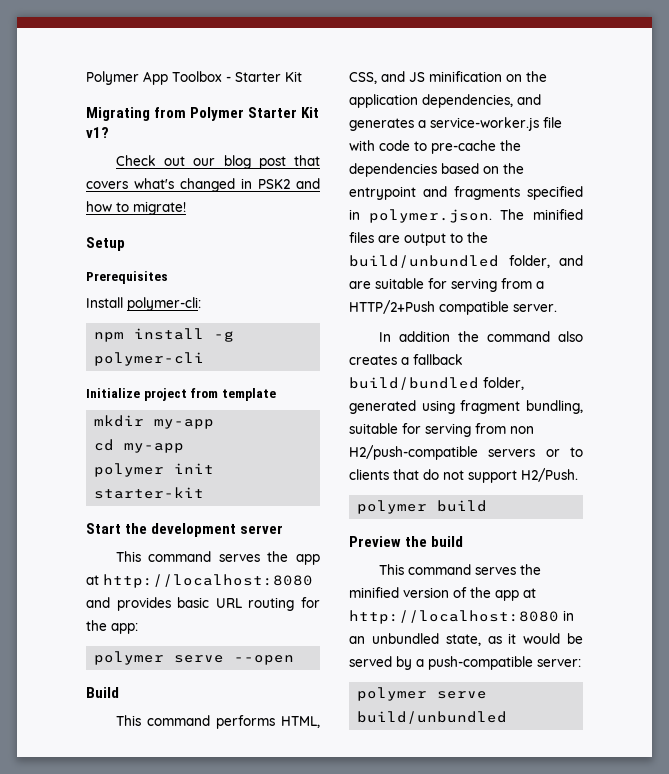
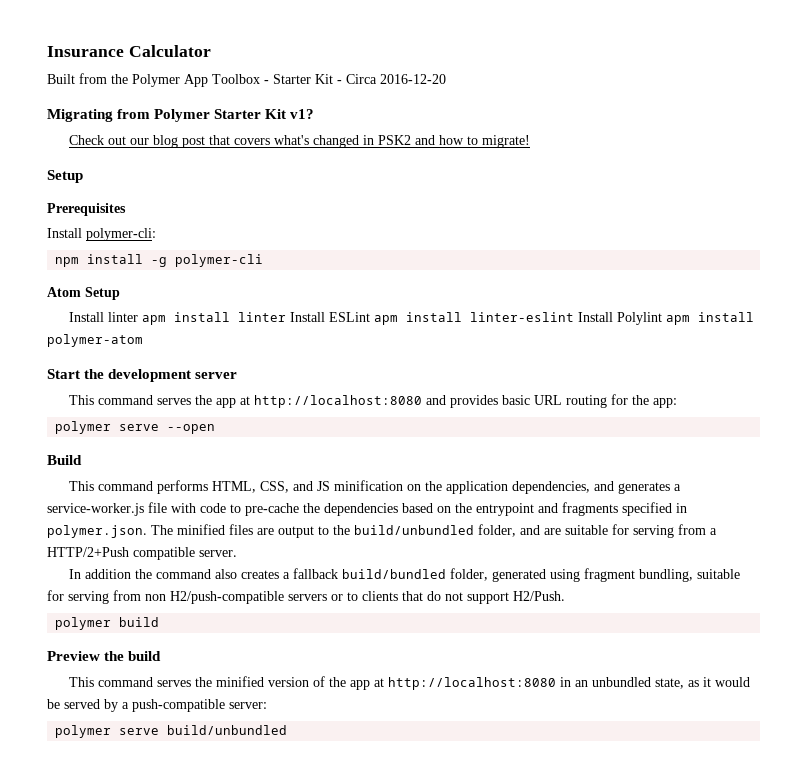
(86, 78) none -> [47,45,211,57] [47,73,128,84] Insurance Calculator // Built from the
(302, 76) none -> [337,74,446,84] - Circa 2016-12-20
[86,388,276,401] [94,415,215,429] [94,439,185,453] [94,463,215,477] [94,487,205,499] Initialize project from template // mkdir my-app // cd my-app // polymer init starter-kit -> [47,287,120,300] [68,312,754,325] [47,334,143,347] Atom Setup // Install linter apm install linter Install ESLint apm install linter-eslint Install Polylint apm install polymer-atom

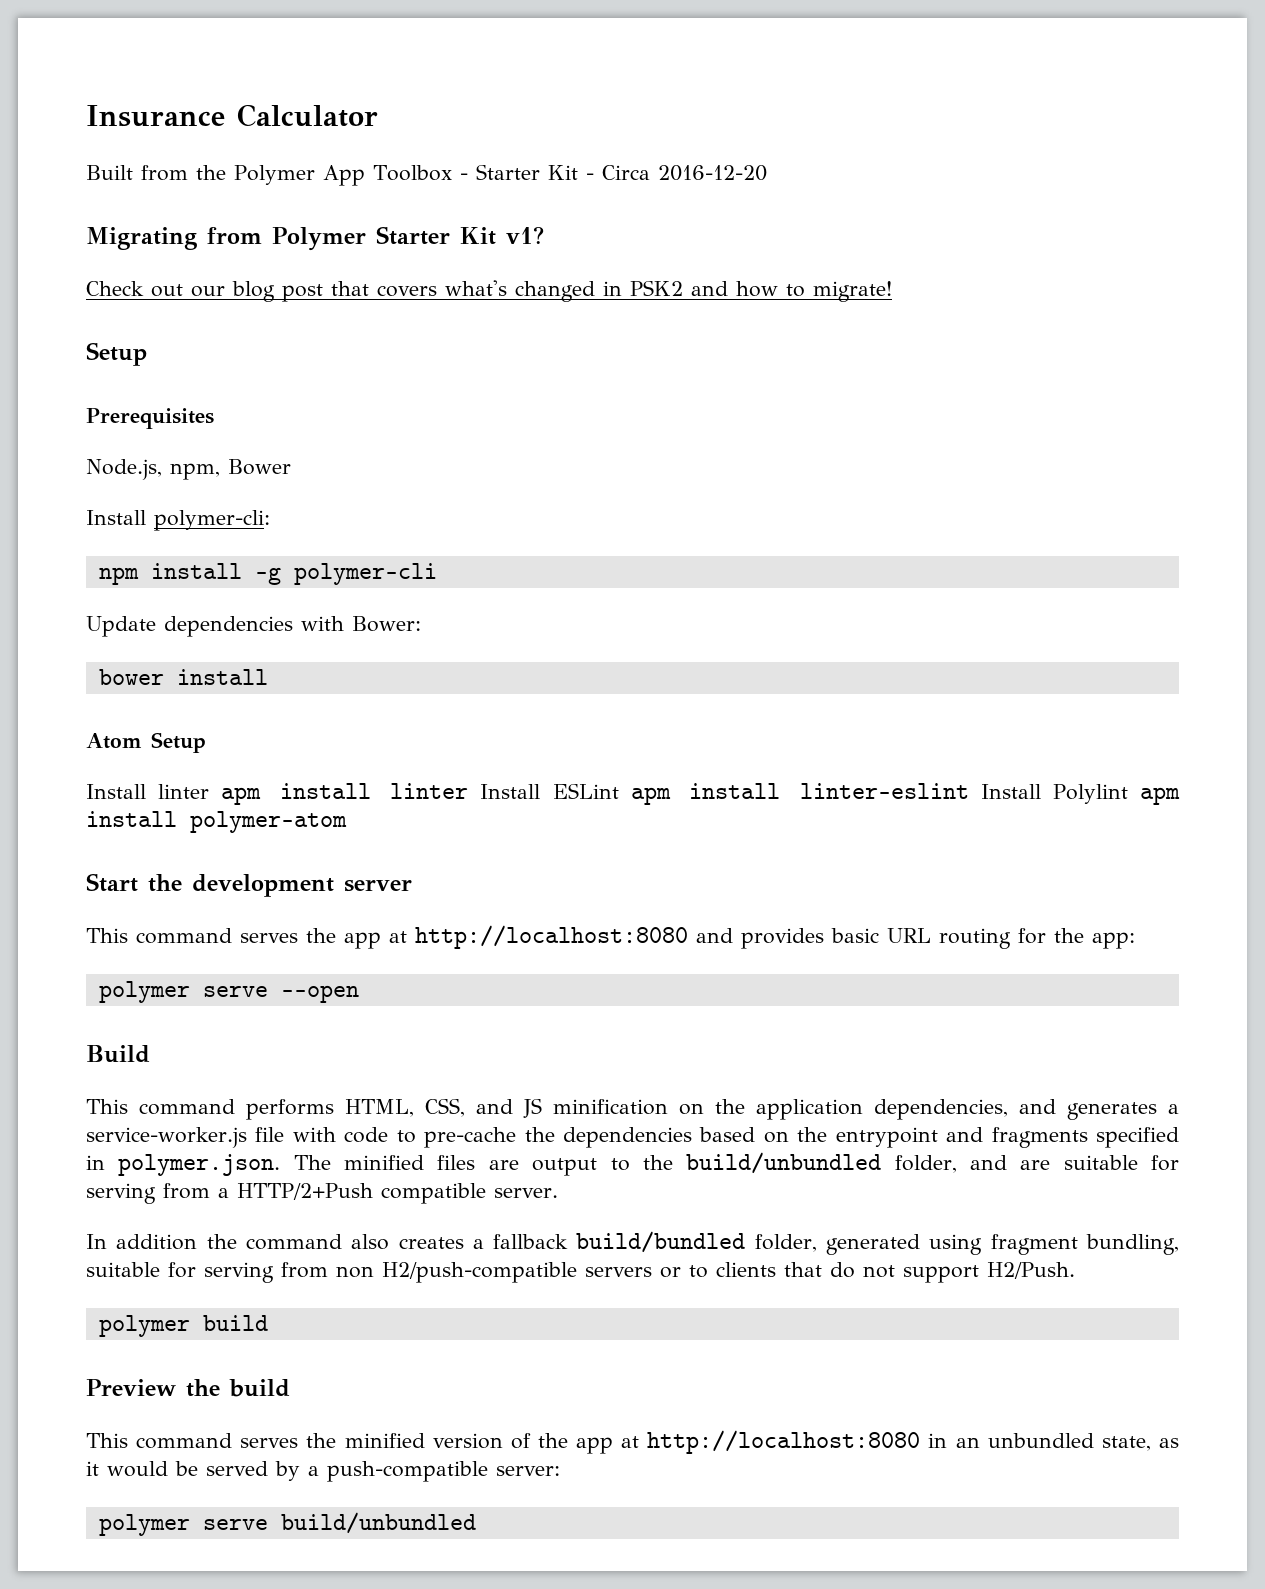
(126, 209) none -> [86,459,291,480] // Node.js, npm, Bower
(264, 260) none -> [86,616,421,637] [98,669,268,685] // Update dependencies with Bower: // bower install

